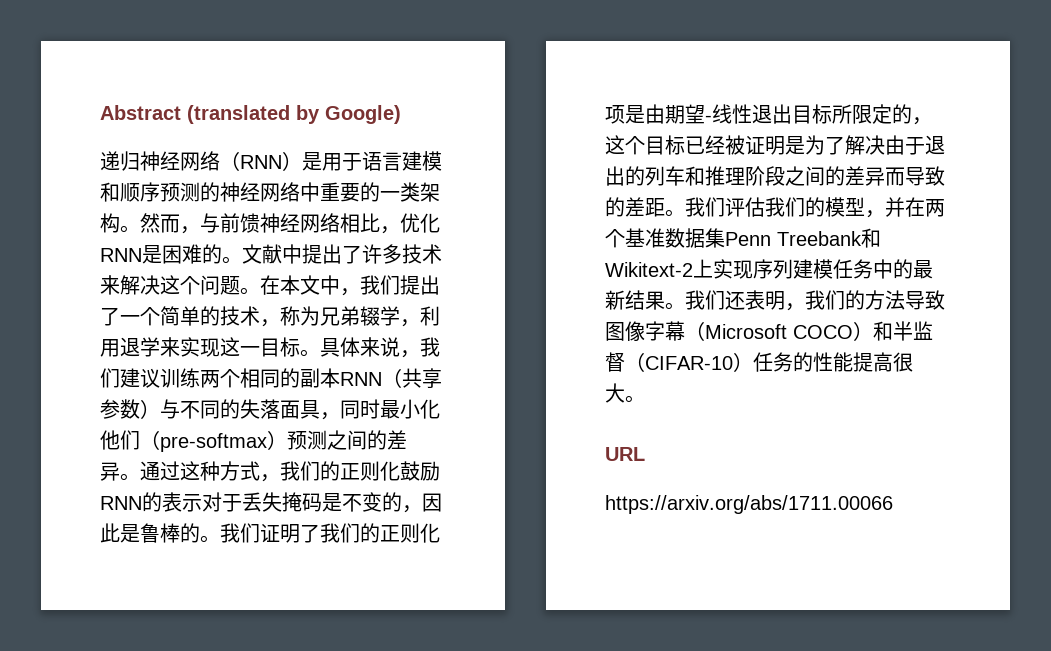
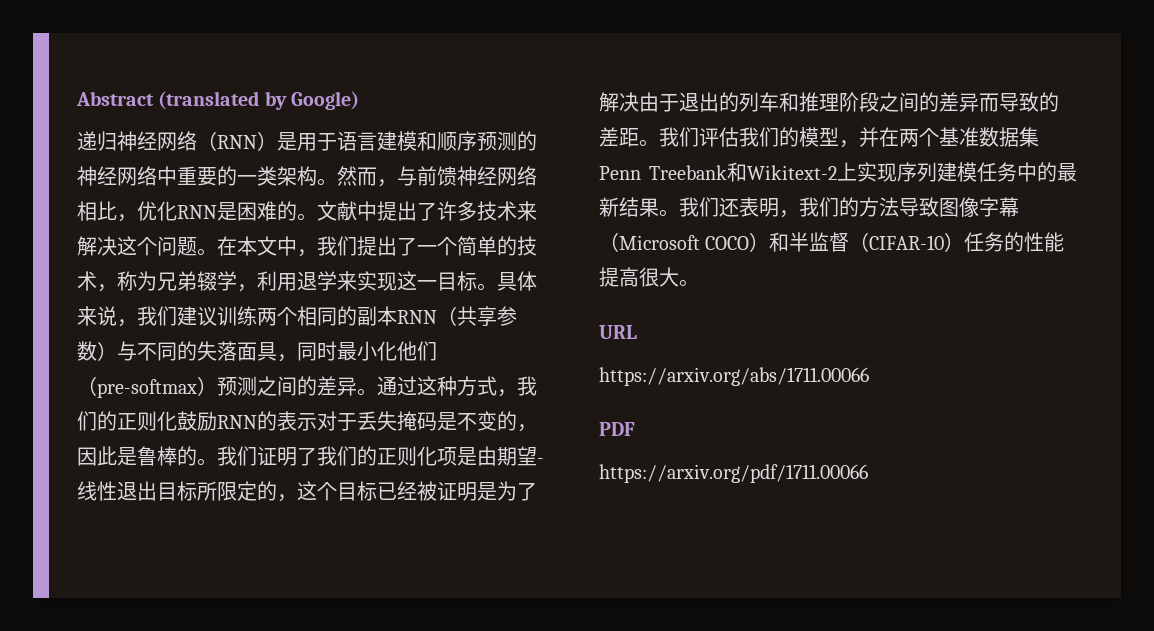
(893, 504) none -> [599,422,635,436] [599,464,868,483] // PDF // https://arxiv.org/pdf/1711.00066

